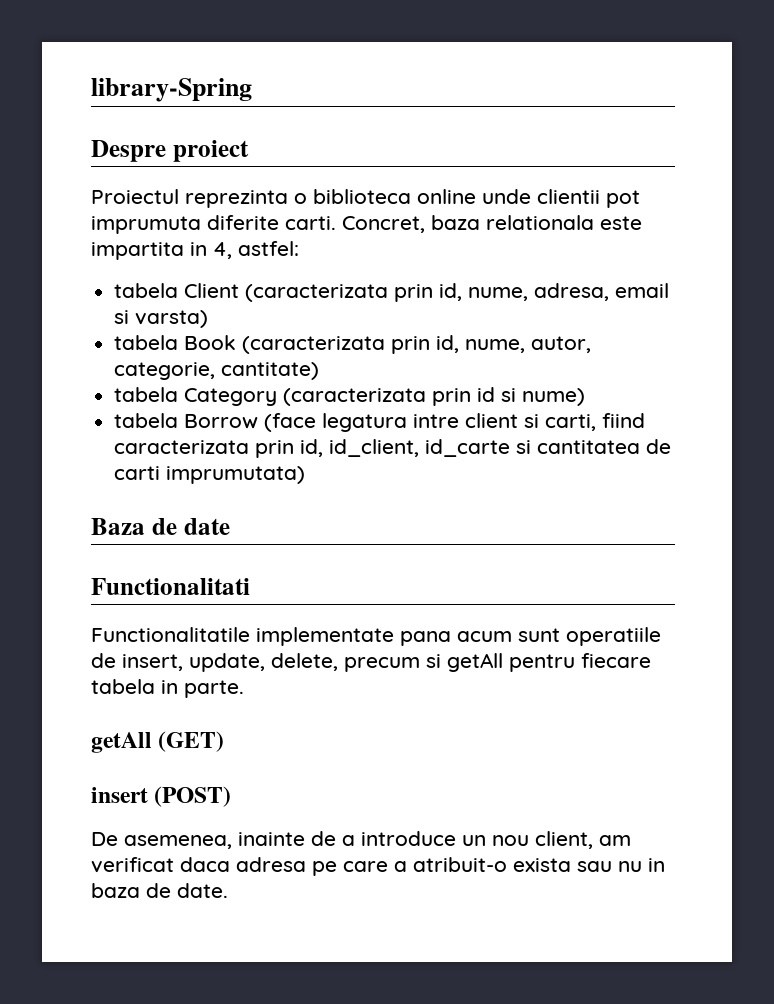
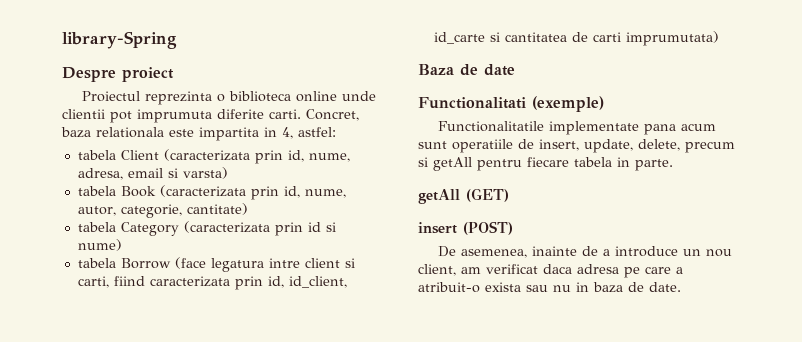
(250, 586) none -> [532,96,604,112] (exemple)

